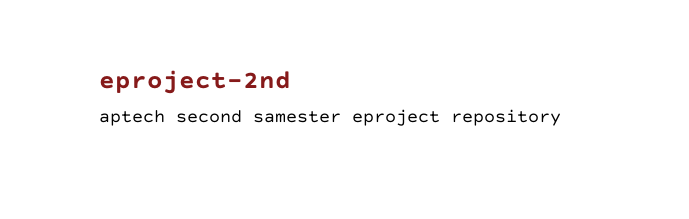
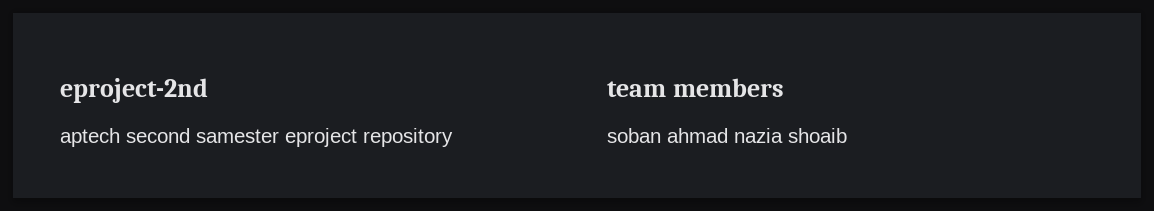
(561, 117) none -> [607,78,785,97] [607,128,847,143] // team members // soban ahmad nazia shoaib

